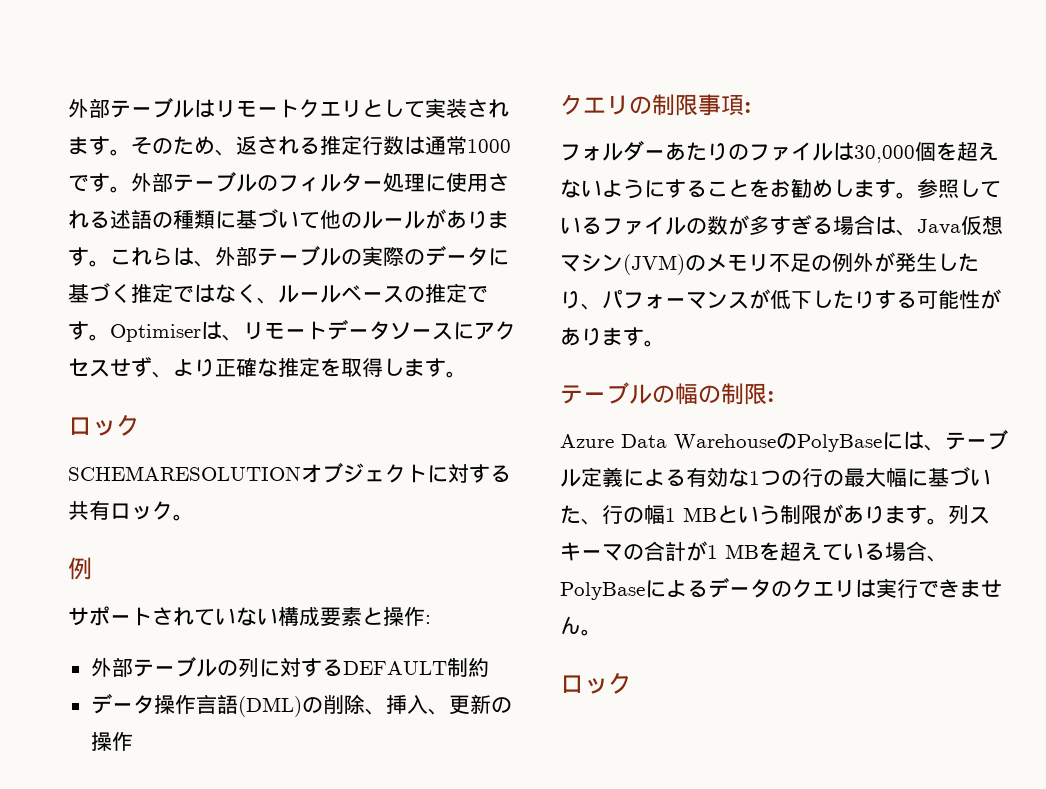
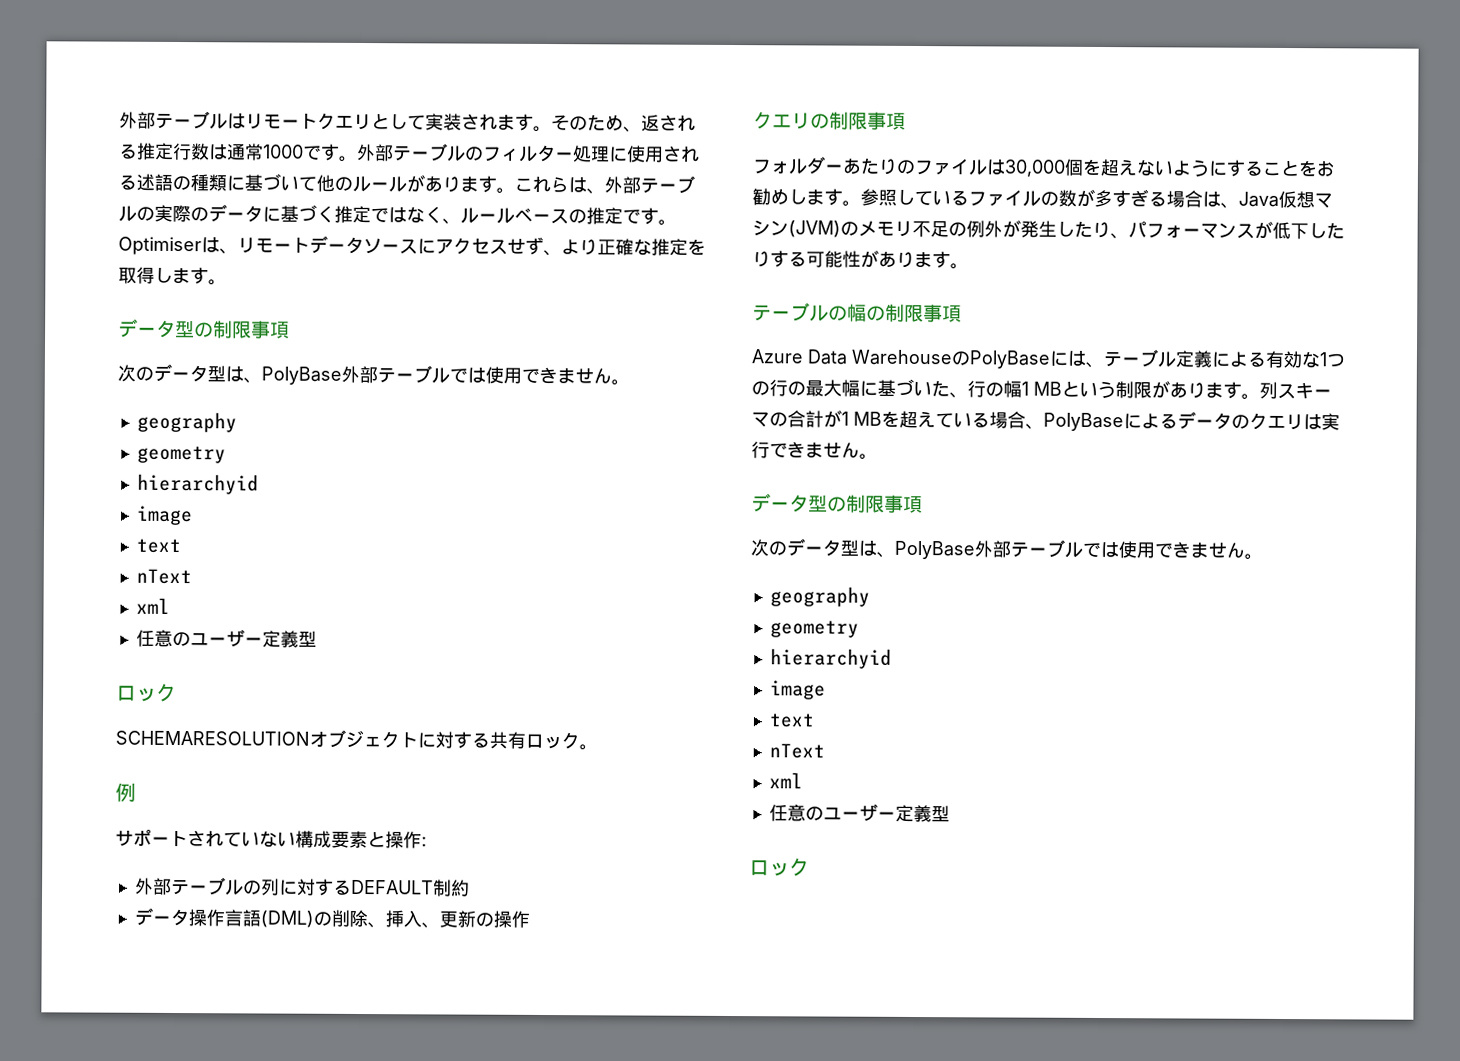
(467, 374) none -> [118,318,290,339] [117,363,630,386] [136,411,237,433] [136,445,226,464] [136,473,259,495] [136,505,193,526] [135,538,181,554] [135,568,192,585] [135,597,170,614] [135,629,317,648] // データ型の制限事項 // 次のデータ型は、PolyBase外部テーブルでは使用できません。 // geography // geometry // hierarchyid // image // text // nText // xml // 任意のユーザー定義型
[744,102,752,113] : -> (906, 121) none
[767,391,775,402] : -> [923,304,962,323] 事項
(602, 632) none -> [751,493,923,514] [750,538,1263,560] [769,586,870,607] [769,620,859,638] [769,648,892,669] [769,680,826,700] [768,713,815,728] [768,743,825,759] [768,772,803,789] [768,803,950,823] // データ型の制限事項 // 次のデータ型は、PolyBase外部テーブルでは使用できません。 // geography // geometry // hierarchyid // image // text // nText // xml // 任意のユーザー定義型

